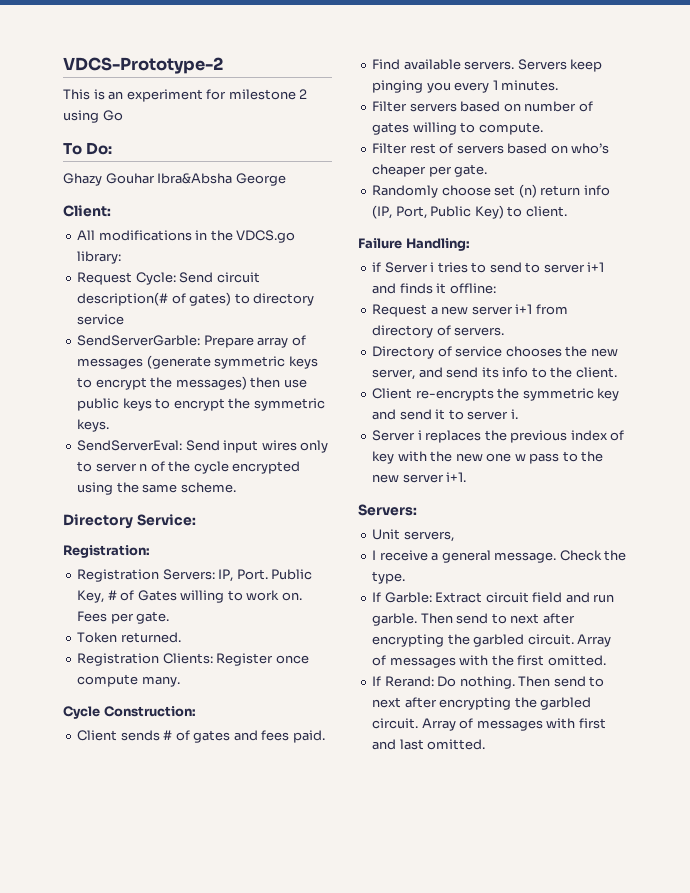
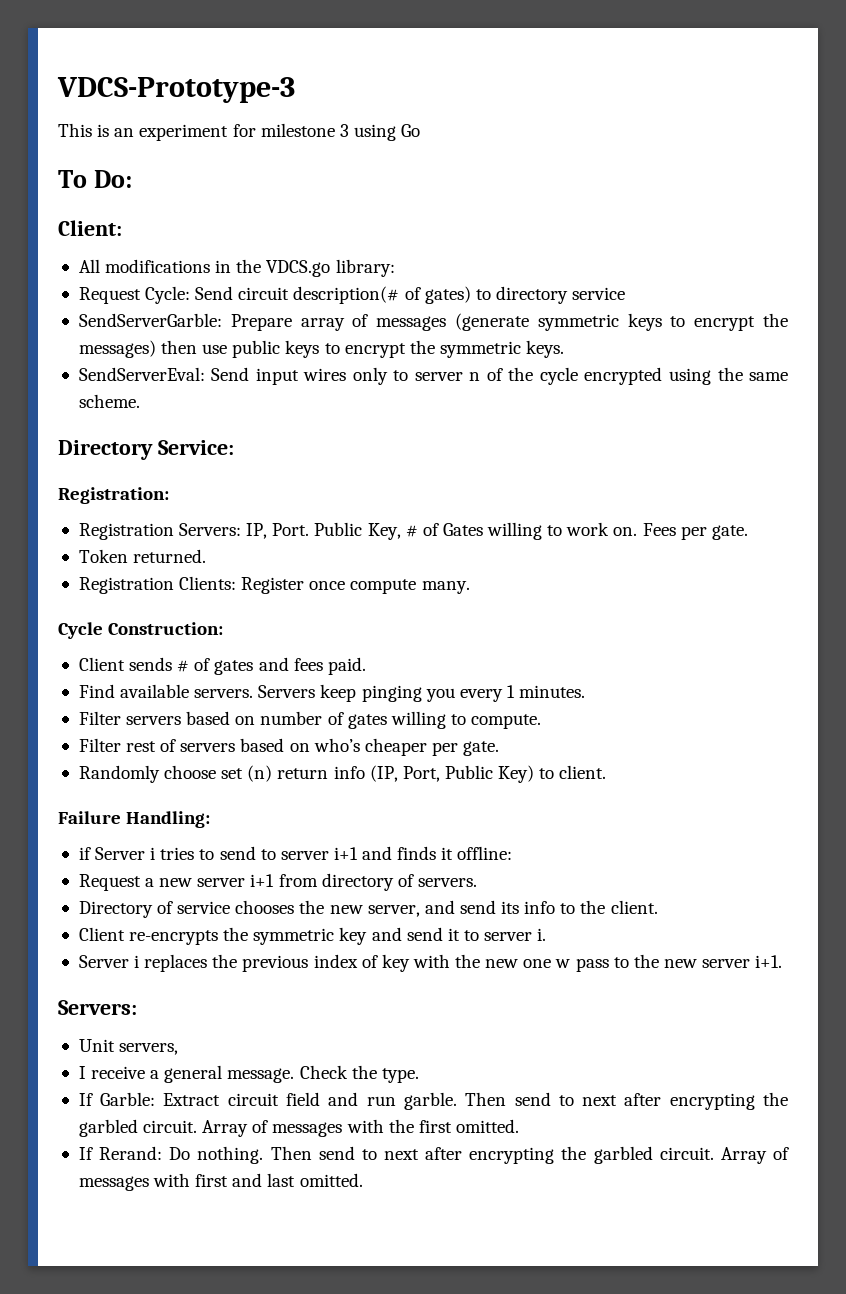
[63,57,223,74] VDCS-Prototype-2 -> [57,77,295,103] VDCS-Prototype-3
[299,89,308,99] 2 -> [339,124,349,137] 3
[63,173,286,186] // Ghazy Gouhar Ibra&Absha George -> (132, 179) none

